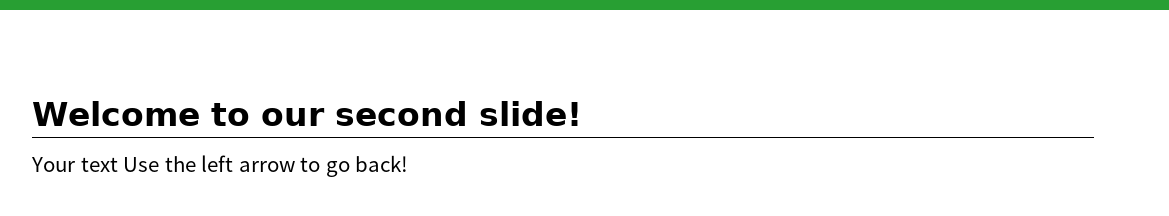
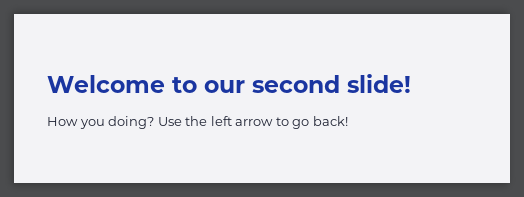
[31,157,118,172] Your text -> [47,116,155,129] How you doing?

